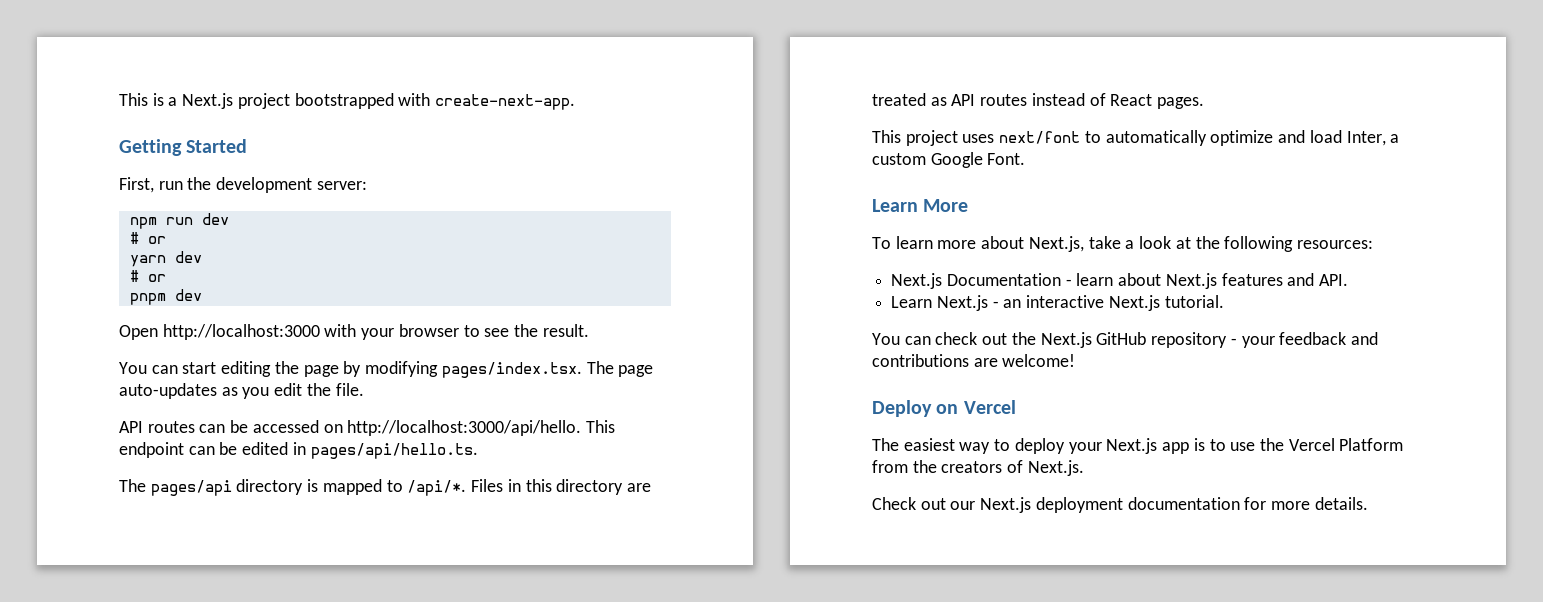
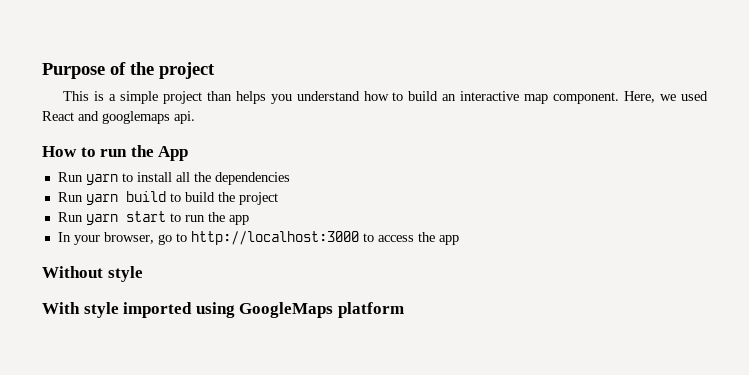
[119,93,576,110] [119,139,248,156] [119,177,367,193] [129,213,229,229] [129,232,166,244] [129,251,202,267] [129,270,166,282] [129,289,202,305] [119,324,589,340] [119,361,654,378] [119,383,364,399] [119,420,616,436] [119,442,478,459] [119,479,651,496] [872,93,1205,109] [872,130,1400,146] [872,152,1026,168] [872,199,969,212] [872,236,1373,252] [891,273,1349,289] [891,295,1224,311] [872,332,1378,348] [872,354,1076,367] [872,400,1016,417] [872,438,1404,454] [872,460,1084,476] [872,497,1368,513] This is a Next.js project bootstrapped with create-next-app. // Getting Started // First, run the development server: // npm run dev // # or // yarn dev // # or // pnpm dev // Open http://localhost:3000 with your browser to see the result. // You can start editing the page by modifying pages/index.tsx. The page auto-updates as you edit the file. // API routes can be accessed on http://localhost:3000/api/hello. This endpoint can be edited in pages/api/hello.ts. // The pages/api directory is mapped to /api/*. Files in this directory are treated as API routes instead of React pages. // This project uses next/font to automatically optimize and load Inter, a custom Google Font. // Learn More // To learn more about Next.js, take a look at the following resources: // Next.js Documentation - learn about Next.js features and API. // Learn Next.js - an interactive Next.js tutorial. // You can check out the Next.js GitHub repository - your feedback and contributions are welcome! // Deploy on Vercel // The easiest way to deploy your Next.js app is to use the Vercel Platform from the creators of Next.js. // Check out our Next.js deployment documentation for more details. -> [42,62,215,79] [63,91,709,104] [42,111,195,124] [42,145,189,161] [57,172,290,185] [57,191,278,205] [57,211,249,225] [57,231,459,245] [42,266,143,282] [42,302,404,318] Purpose of the project // This is a simple project than helps you understand how to build an interactive map component. Here, we used React and googlemaps api. // How to run the App // Run yarn to install all the dependencies // Run yarn build to build the project // Run yarn start to run the app // In your browser, go to http://localhost:3000 to access the app // Without style // With style imported using GoogleMaps platform

